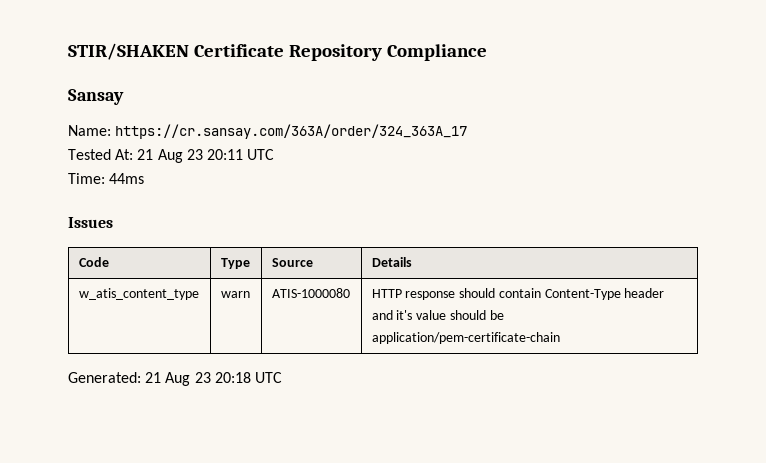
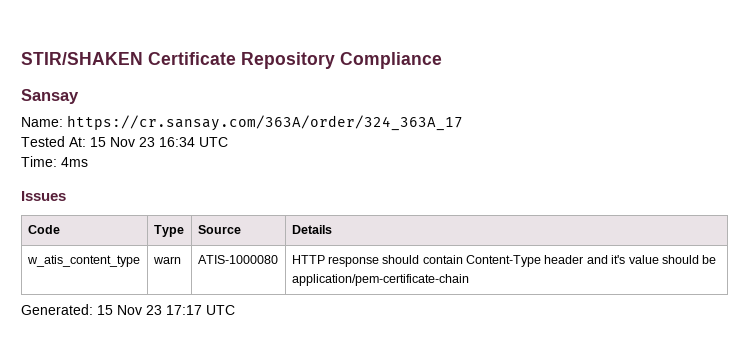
[137,149,243,163] 21 Aug 23 20:11 -> [90,137,195,147] 15 Nov 23 16:34
[109,173,145,184] 44ms -> [61,157,88,167] 4ms
[145,372,251,386] 21 Aug 23 20:18 -> [97,305,202,315] 15 Nov 23 17:17

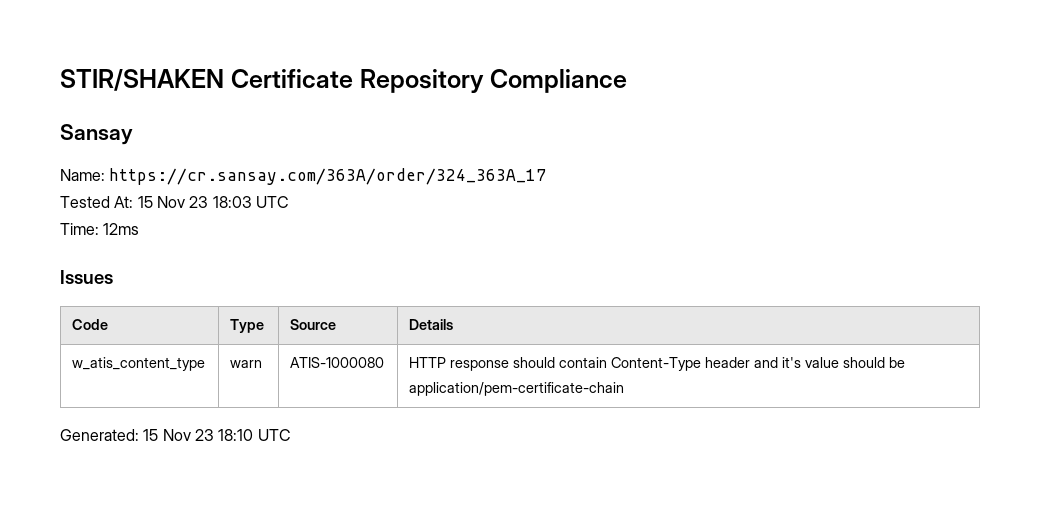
[159,137,195,147] 16:34 -> [212,196,252,208] 18:03
[61,157,88,167] 4ms -> [103,223,140,235] 12ms
[166,305,202,315] 17:17 -> [218,429,254,441] 18:10

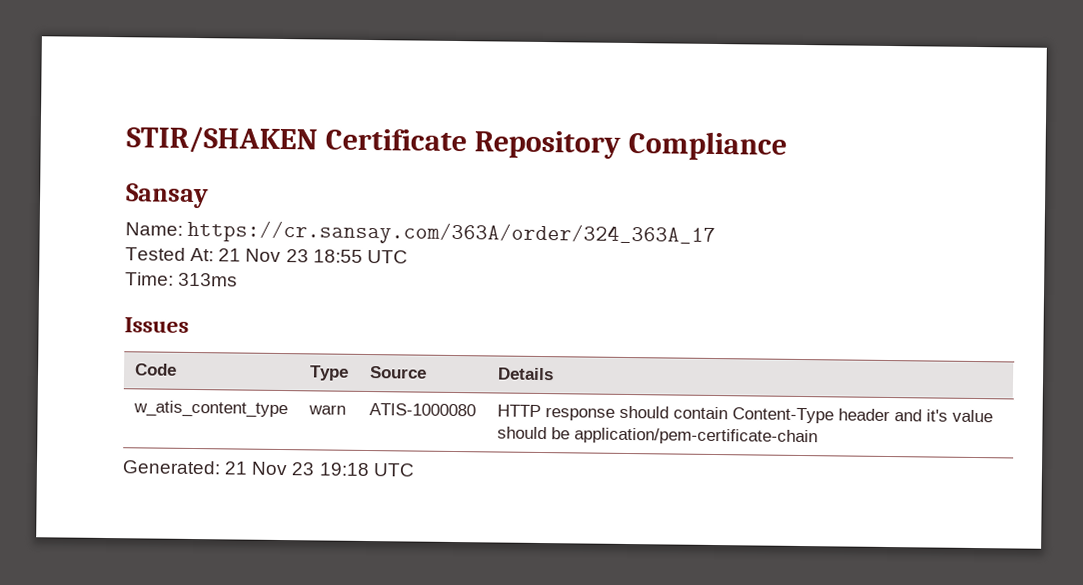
[137,196,252,208] 15 Nov 23 18:03 -> [218,248,363,263] 21 Nov 23 18:55
[103,223,140,235] 12ms -> [178,272,239,287] 313ms
[143,429,254,441] 15 Nov 23 18:10 -> [224,461,370,477] 21 Nov 23 19:18

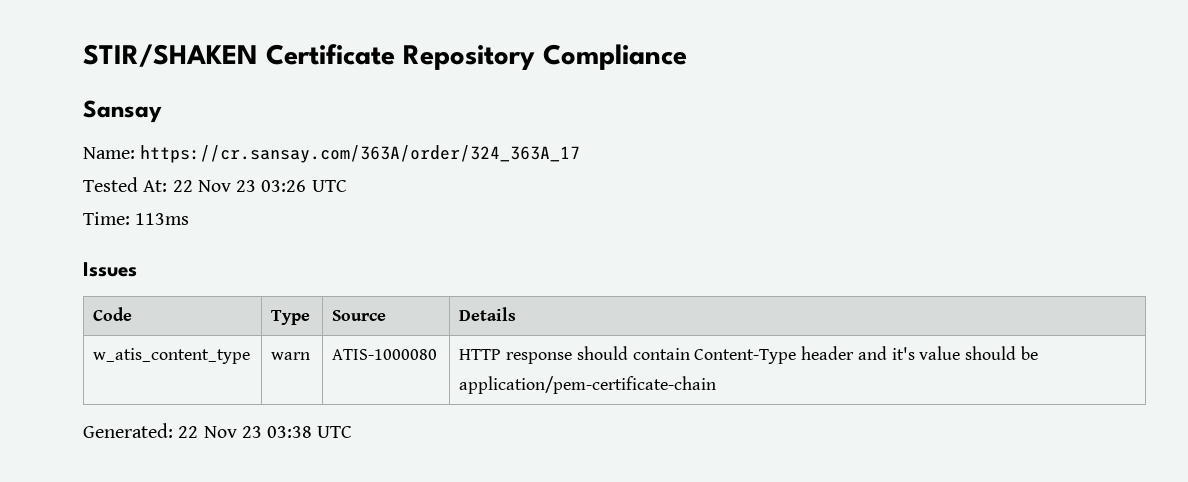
[218,248,363,263] 21 Nov 23 18:55 -> [172,180,307,192] 22 Nov 23 03:26
[178,272,239,287] 313ms -> [135,213,190,225] 113ms
[224,461,370,477] 21 Nov 23 19:18 -> [178,426,313,438] 22 Nov 23 03:38

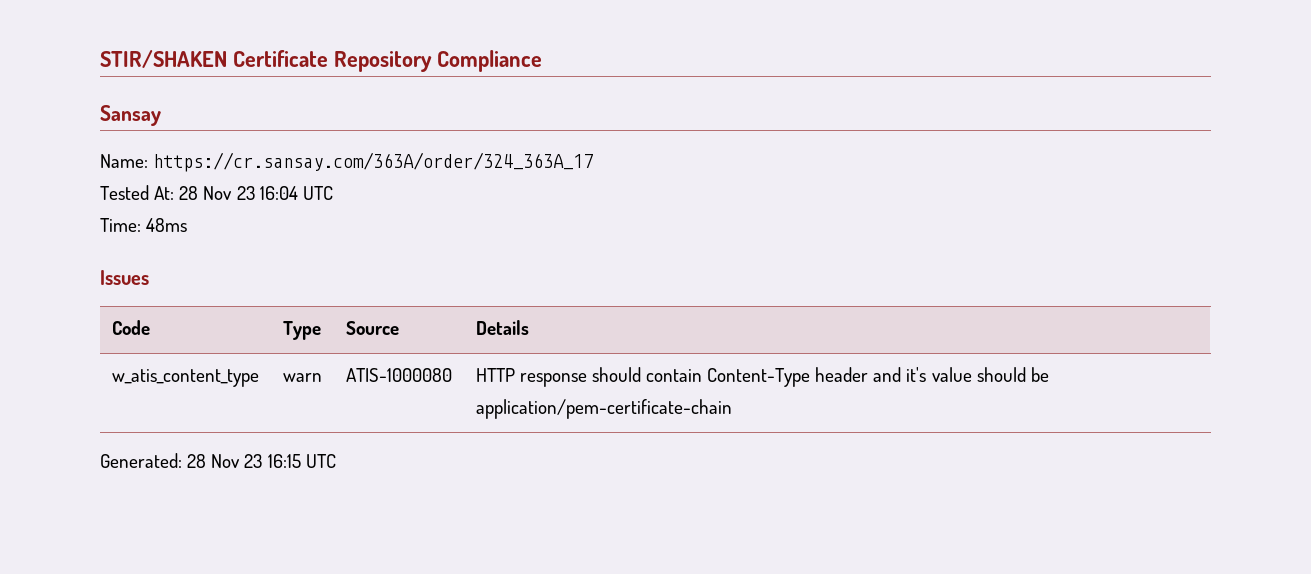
[172,180,307,192] 22 Nov 23 03:26 -> [179,186,298,200] 28 Nov 23 16:04
[135,213,190,225] 113ms -> [146,218,188,232] 48ms
[178,426,313,438] 22 Nov 23 03:38 -> [187,454,301,468] 28 Nov 23 16:15

